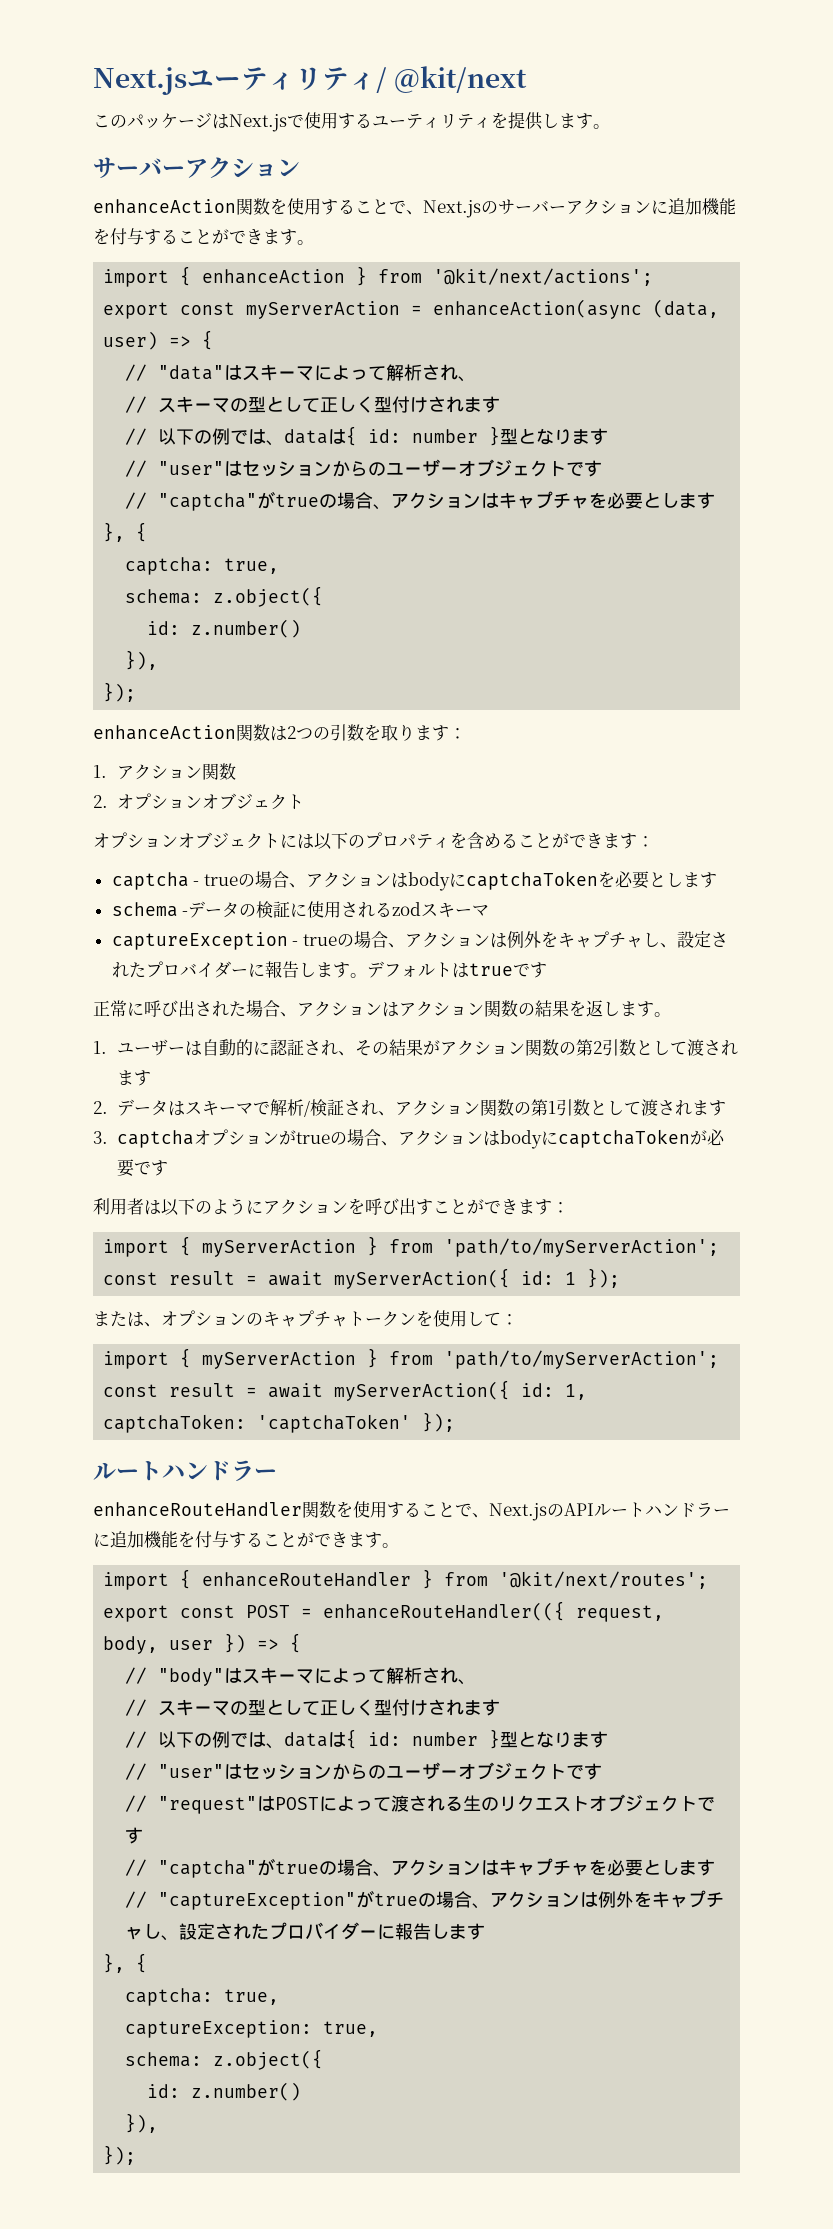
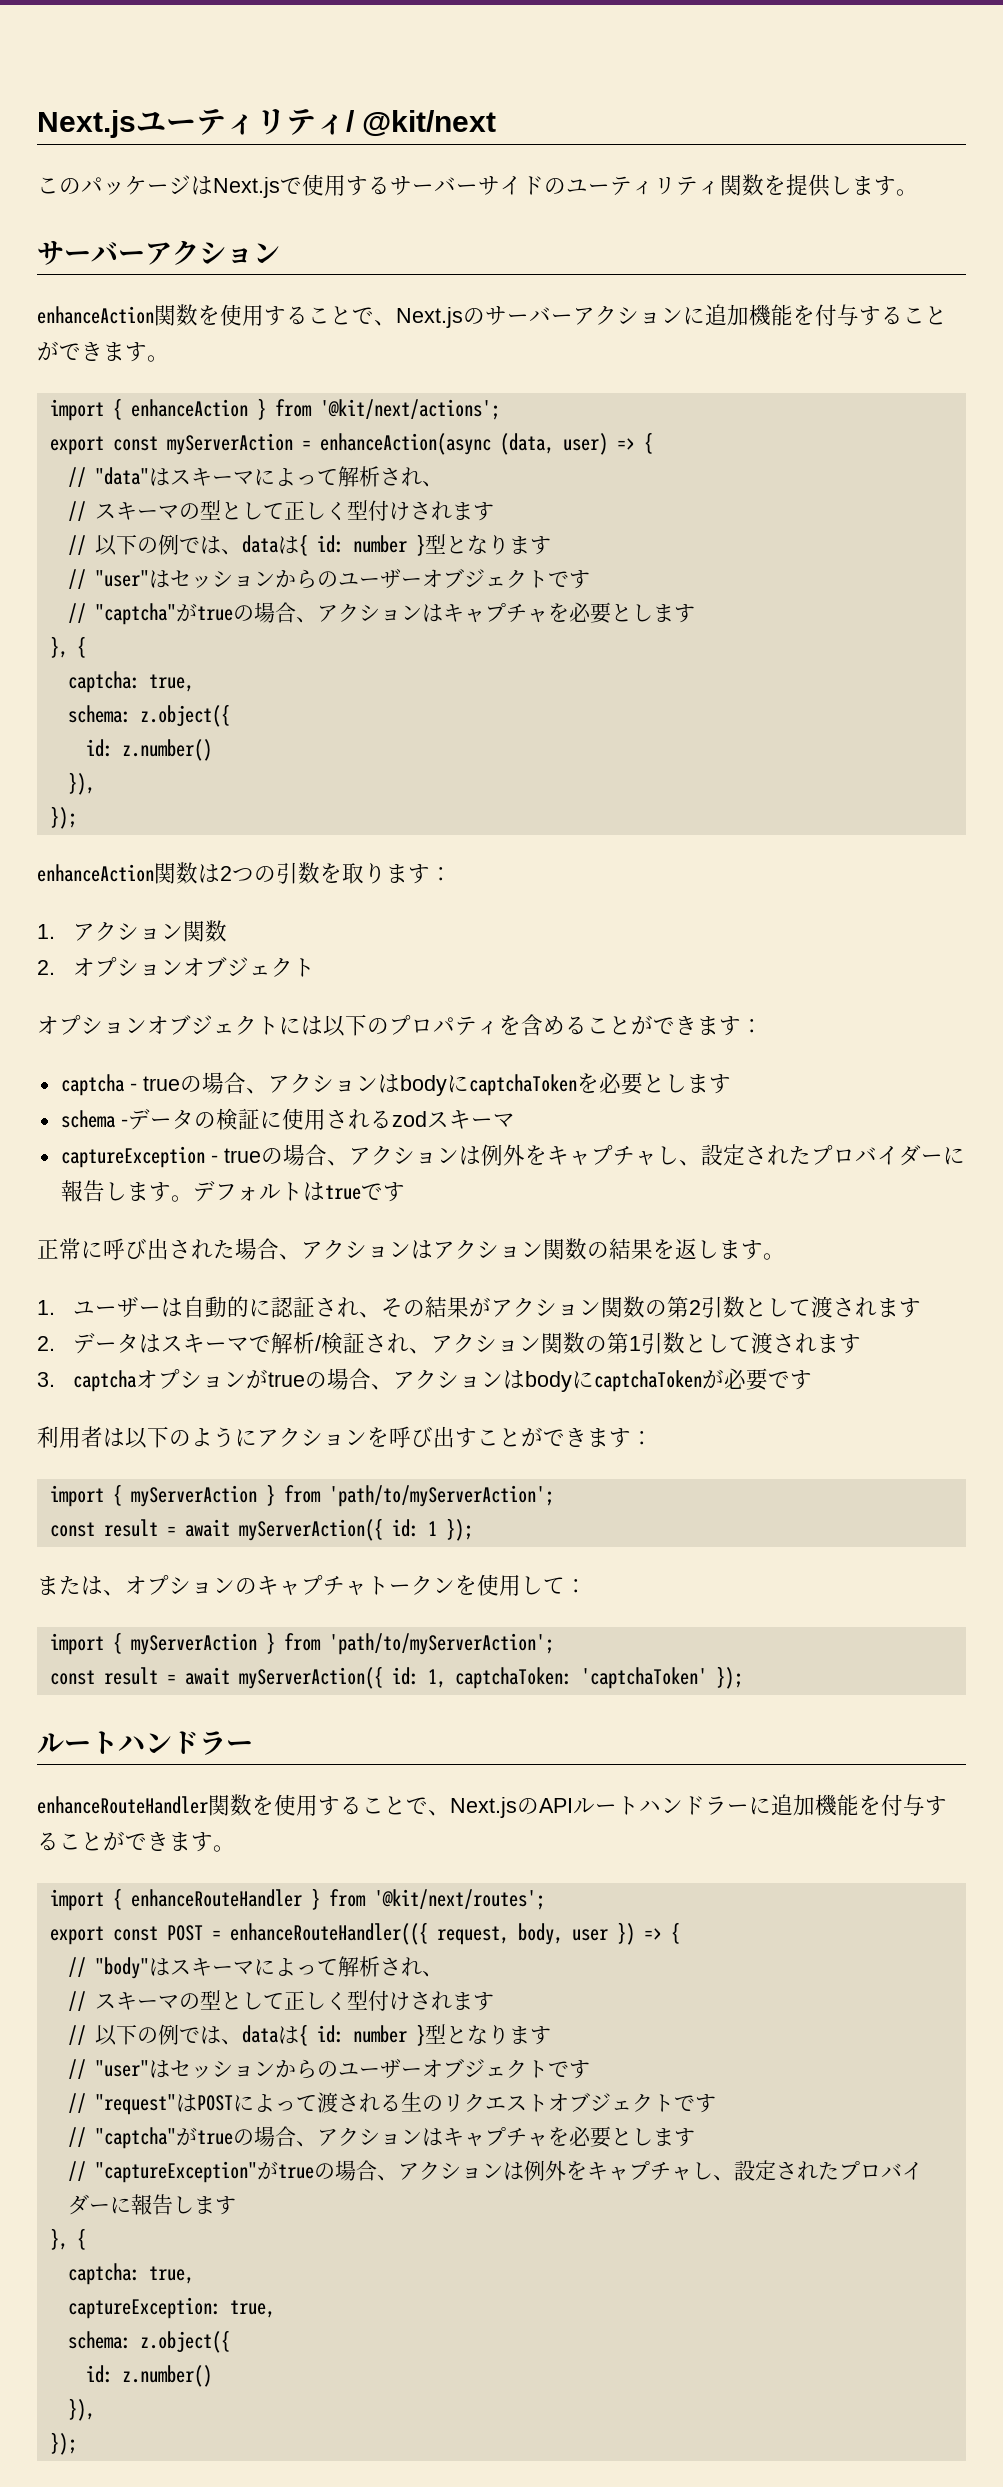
[372,114,491,129] ユーティリティ -> [390,174,764,196] サーバーサイドのユーティリティ関数

